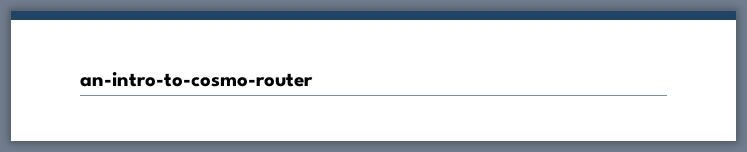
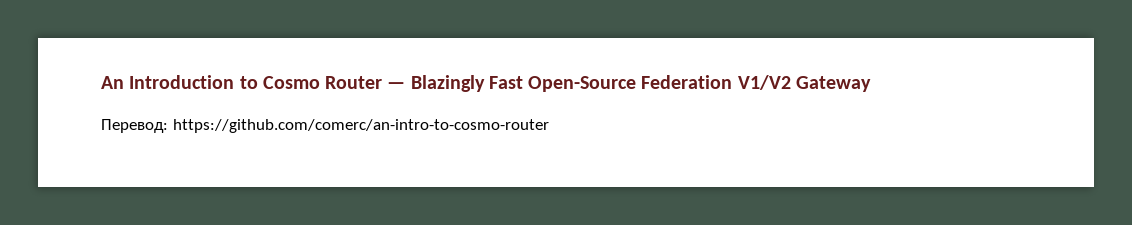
[80,72,313,87] an-intro-to-cosmo-router -> [101,75,871,92] [101,119,549,133] An Introduction to Cosmo Router — Blazingly Fast Open-Source Federation V1/V2 Gateway // Перевод: https://github.com/comerc/an-intro-to-cosmo-router

